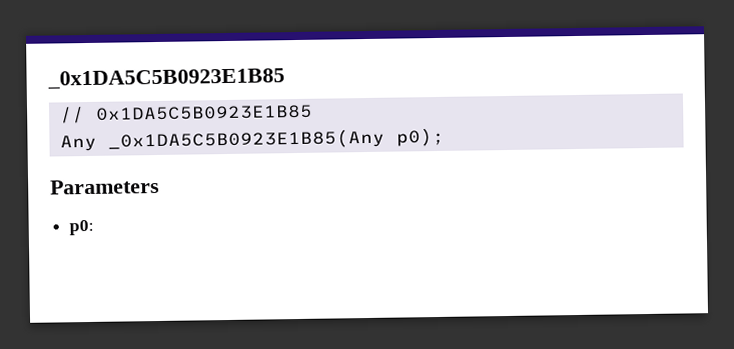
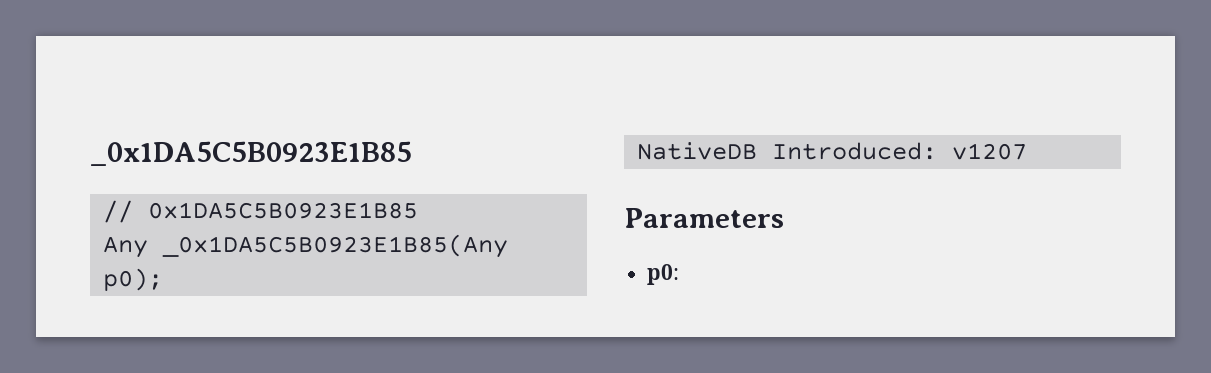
(445, 137) none -> [636,142,1027,160] // NativeDB Introduced: v1207

